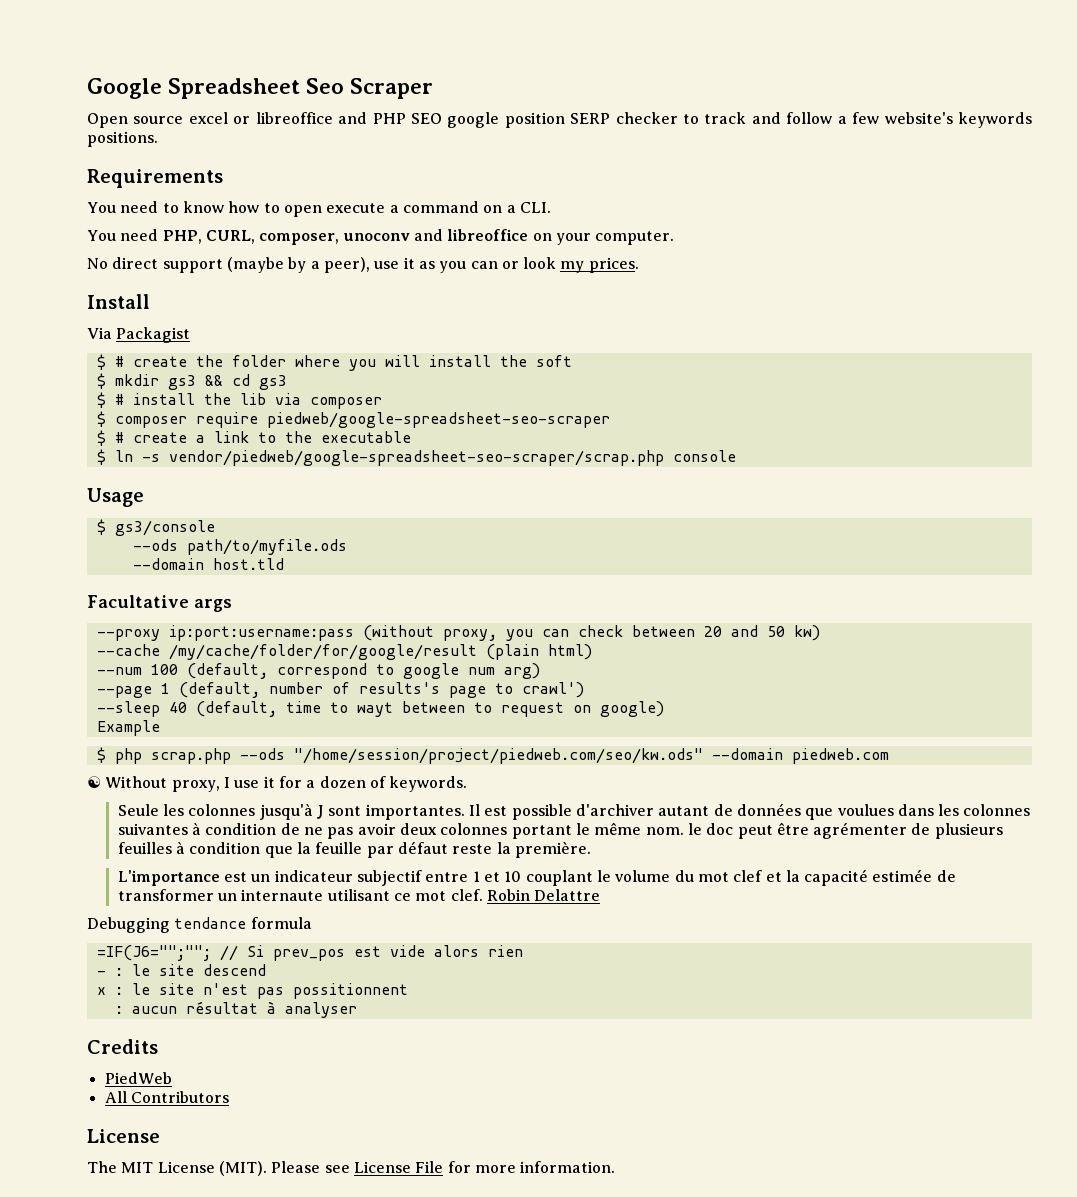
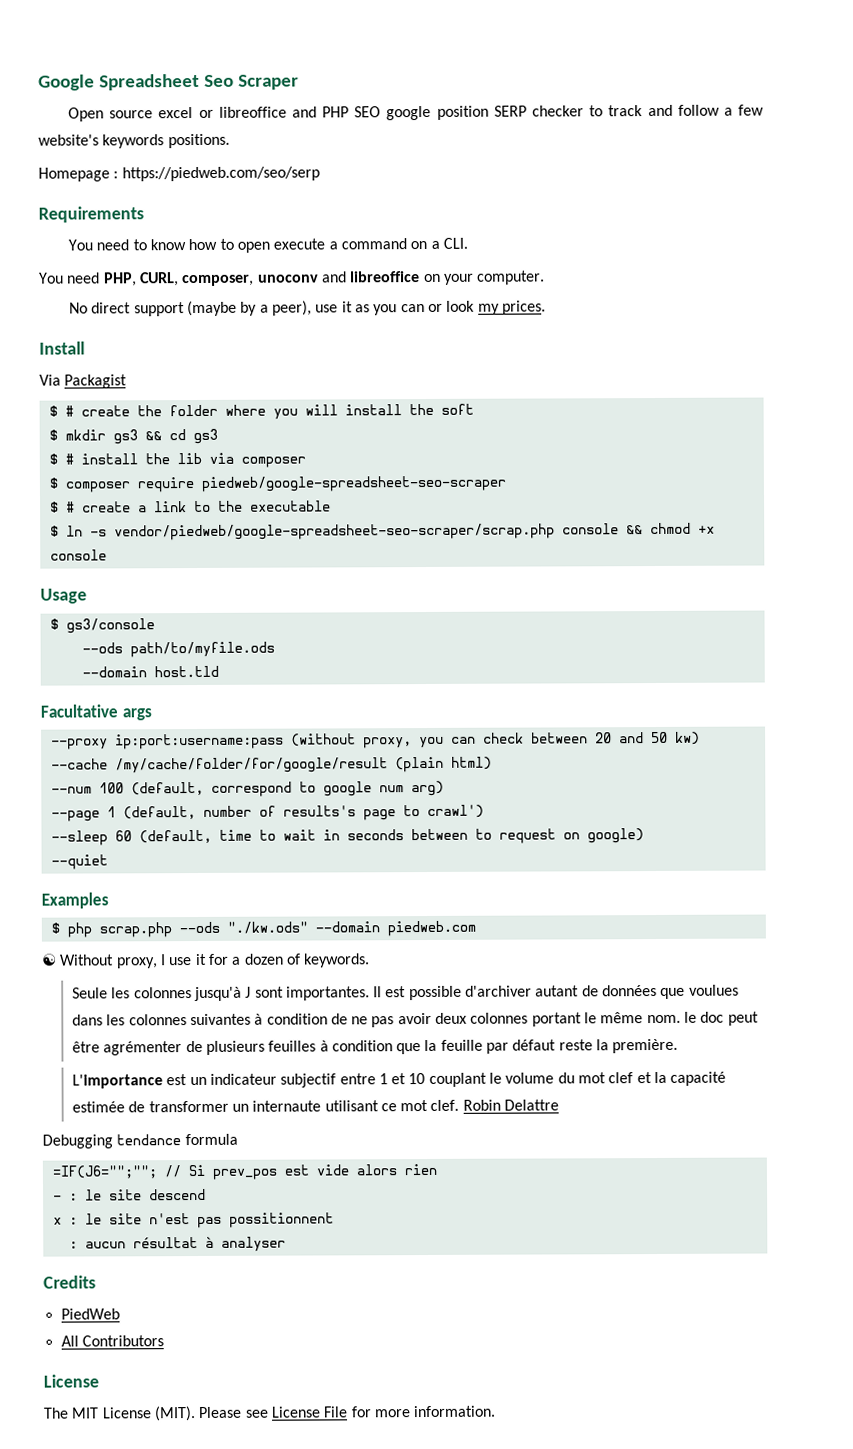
(158, 139) none -> [38,166,320,182] // Homepage : https://piedweb.com/seo/serp
(736, 456) none -> [625,522,715,535] [49,549,107,561] && chmod +x console
[168,702,187,713] 40 -> [114,830,132,842] 60
[356,702,393,717] wayt -> [282,829,404,841] wait in seconds
[96,720,160,736] Example -> [50,854,108,870] [41,892,109,909] --quiet // Examples
[293,748,703,764] "/home/session/project/piedweb.com/seo/kw.ods" -> [226,921,308,934] "./kw.ods"

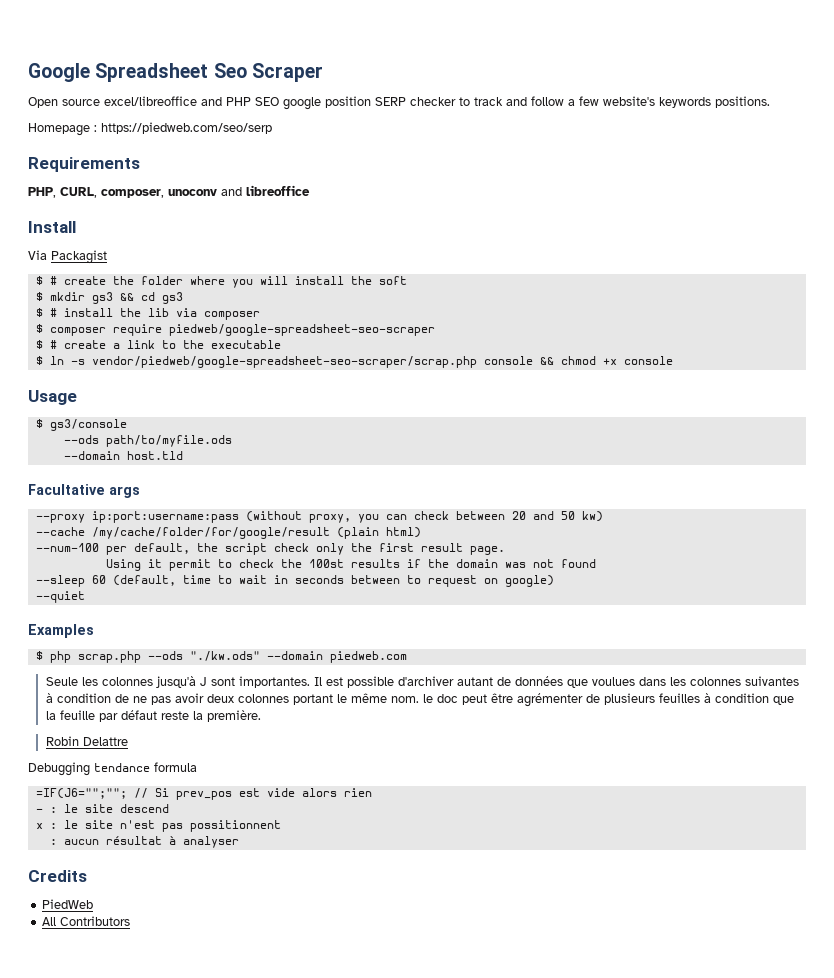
[158,106,287,119] excel or libreoffice -> [104,96,197,106] excel/libreoffice
[68,237,468,253] [39,272,101,284] You need to know how to open execute a command on a CLI. // You need -> (140, 164) none
[423,270,546,285] [69,300,546,317] on your computer. // No direct support (maybe by a peer), use it as you can or look my prices. -> (310, 190) none
[50,780,444,797] [50,804,484,822] --num 100 (default, correspond to google num arg) // --page 1 (default, number of results's page to crawl') -> [35,543,505,555] [105,559,596,571] --num-100 per default, the script check only the first result page. // Using it permit to check the 100st results if the domain was not found
[41,953,371,969] // ☯ Without proxy, I use it for a dozen of keywords. -> (407, 657) none
[71,1071,727,1089] [71,1099,460,1113] L'importance est un indicateur subjectif entre 1 et 10 couplant le volume du mot clef et la capacité estimée de transformer un internaute utilisant ce mot clef. -> (261, 716) none
[43,1374,99,1388] [43,1405,497,1422] // License // The MIT License (MIT). Please see License File for more information. -> (131, 921) none

